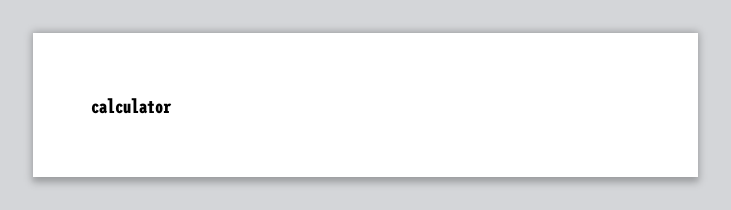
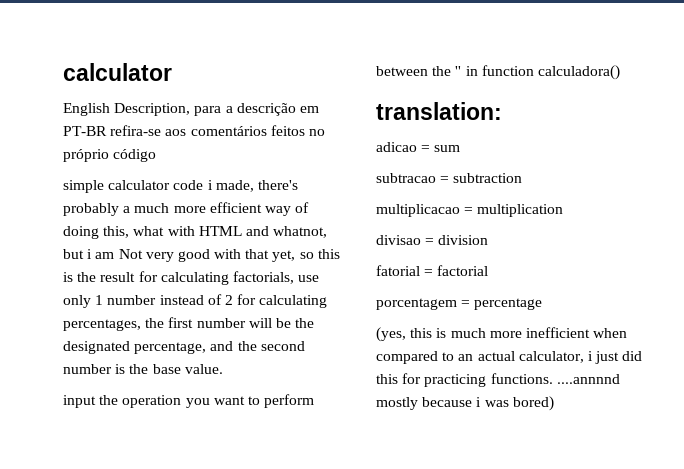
[91,98,172,114] calculator -> [63,63,172,81] [63,103,319,116] [63,125,325,136] [63,149,157,162] [63,180,298,193] [63,202,310,216] [63,226,328,239] [63,249,340,262] [63,271,320,285] [63,294,328,308] [63,317,315,331] [63,341,305,354] [63,364,223,374] [63,394,315,408] [376,65,620,80] [376,102,502,120] [376,142,461,152] [376,173,523,183] [376,204,564,217] [376,235,489,245] [376,265,489,276] [376,298,543,310] [376,327,628,342] [376,351,643,364] [376,373,620,387] [376,396,554,411] calculator // English Description, para a descrição em PT-BR refira-se aos comentários feitos no próprio código // simple calculator code i made, there's probably a much more efficient way of doing this, what with HTML and whatnot, but i am Not very good with that yet, so this is the result for calculating factorials, use only 1 number instead of 2 for calculating percentages, the first number will be the designated percentage, and the second number is the base value. // input the operation you want to perform between the '' in function calculadora() // translation: // adicao = sum // subtracao = subtraction // multiplicacao = multiplication // divisao = division // fatorial = factorial // porcentagem = percentage // (yes, this is much more inefficient when compared to an actual calculator, i just did this for practicing functions. ....annnnd mostly because i was bored)

